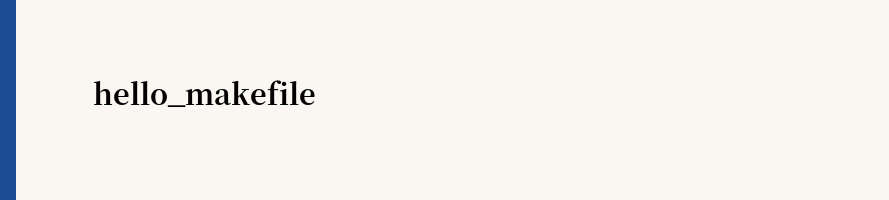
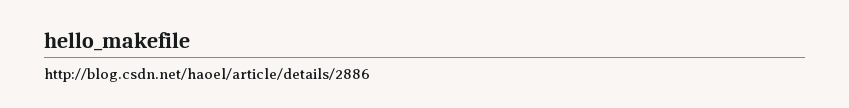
(316, 93) none -> [44,68,370,82] // http://blog.csdn.net/haoel/article/details/2886

